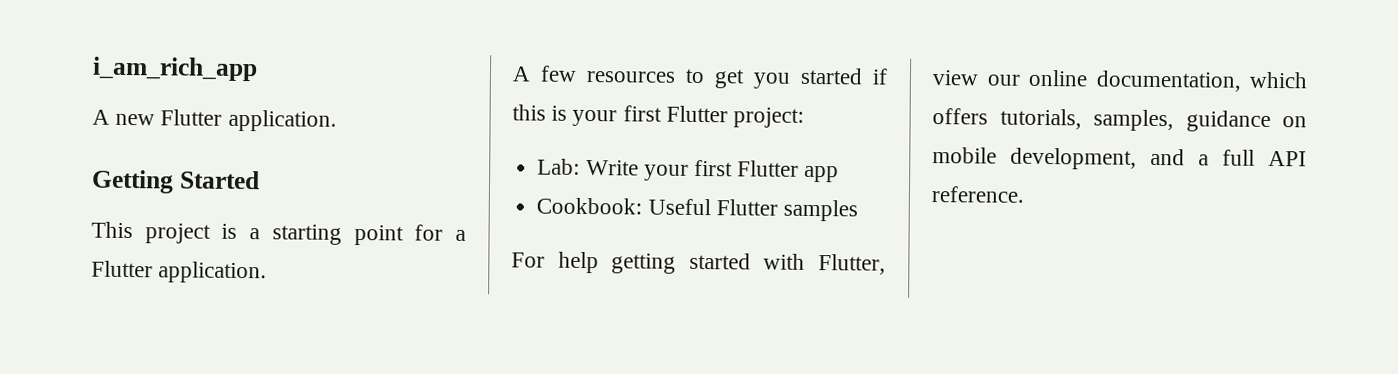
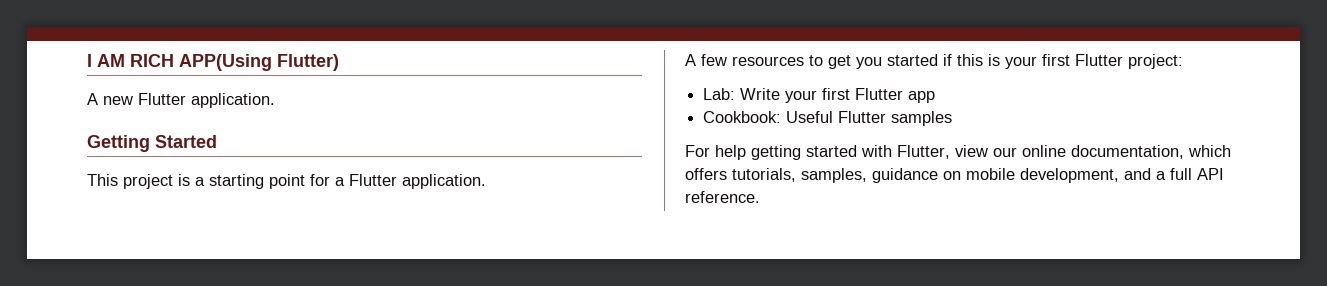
[92,56,258,82] i_am_rich_app -> [87,54,339,71] I AM RICH APP(Using Flutter)

